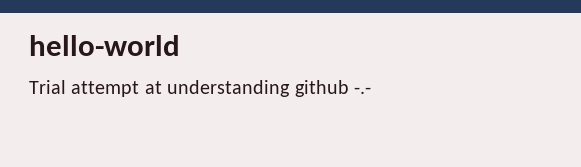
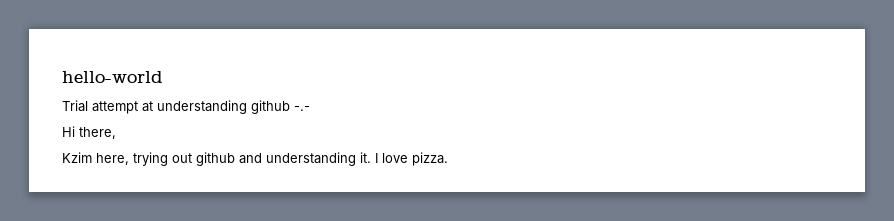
(371, 90) none -> [62,126,116,139] [62,152,448,166] // Hi there, // Kzim here, trying out github and understanding it. I love pizza.

